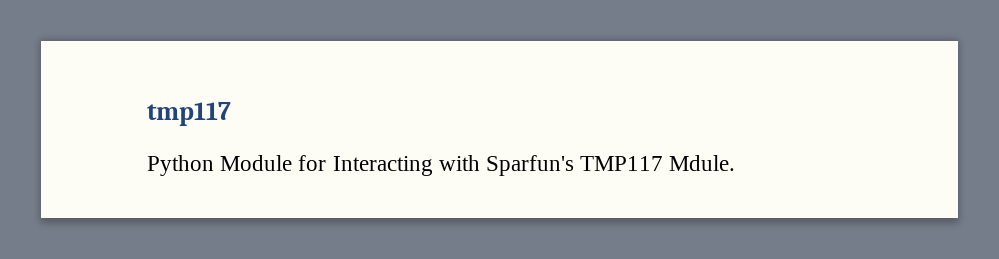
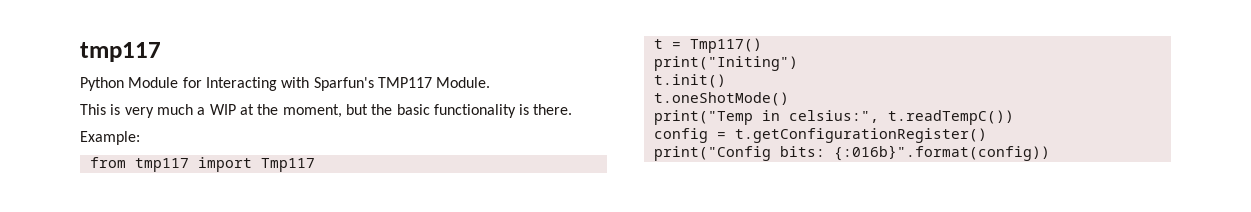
[669,155,736,171] Mdule. -> [436,77,491,88] [80,104,573,118] [80,131,140,145] [89,157,315,172] [653,38,762,53] [653,56,798,71] [653,74,726,88] [653,92,789,106] [653,110,1014,125] [653,128,987,143] [653,145,1050,161] Module. // This is very much a WIP at the moment, but the basic functionality is there. // Example: // from tmp117 import Tmp117 // t = Tmp117() // print("Initing") // t.init() // t.oneShotMode() // print("Temp in celsius:", t.readTempC()) // config = t.getConfigurationRegister() // print("Config bits: {:016b}".format(config))

